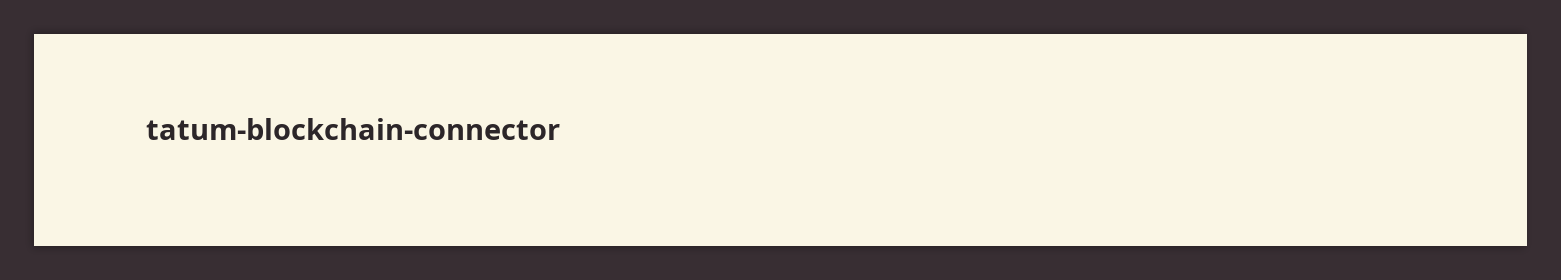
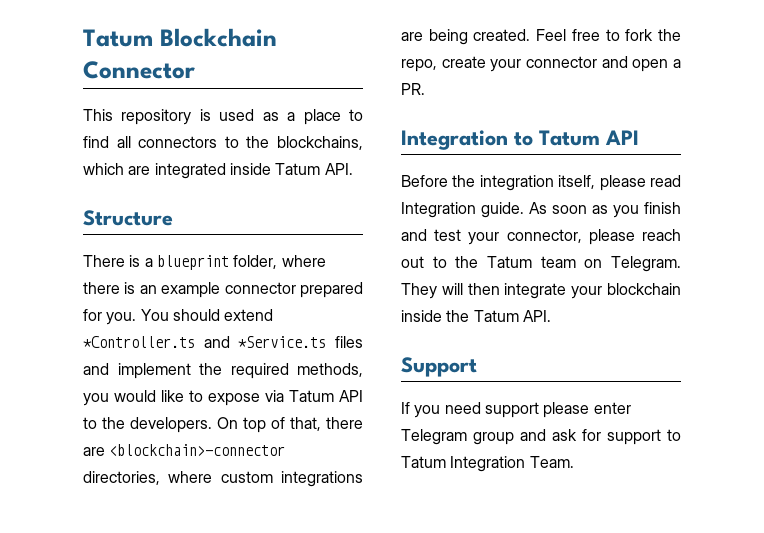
[146,118,560,140] tatum-blockchain-connector -> [83,28,277,47] [83,61,195,79] [83,109,363,125] [83,136,363,150] [83,163,353,179] [83,210,173,226] [83,255,326,270] [83,282,363,298] [83,309,274,325] [83,336,364,348] [83,363,363,379] [83,390,363,406] [83,417,363,433] [83,444,286,456] [83,471,363,487] [401,29,681,45] [401,56,681,72] [401,83,425,95] [401,130,639,150] [401,175,681,191] [401,202,681,218] [401,229,681,245] [401,256,681,272] [401,283,681,299] [401,310,551,322] [401,357,477,377] [401,402,631,418] [401,429,681,445] [401,456,574,472] Tatum Blockchain Connector // This repository is used as a place to find all connectors to the blockchains, which are integrated inside Tatum API. // Structure // There is a blueprint folder, where there is an example connector prepared for you. You should extend *Controller.ts and *Service.ts files and implement the required methods, you would like to expose via Tatum API to the developers. On top of that, there are <blockchain>-connector directories, where custom integrations are being created. Feel free to fork the repo, create your connector and open a PR. // Integration to Tatum API // Before the integration itself, please read Integration guide. As soon as you finish and test your connector, please reach out to the Tatum team on Telegram. They will then integrate your blockchain inside the Tatum API. // Support // If you need support please enter Telegram group and ask for support to Tatum Integration Team.

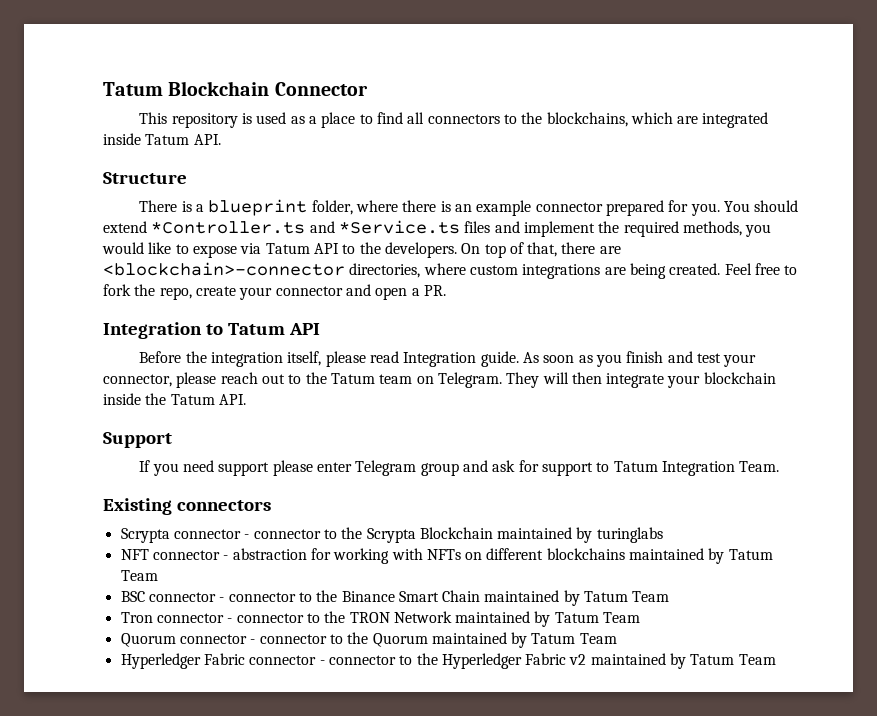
(574, 462) none -> [103,498,271,515] [120,527,663,543] [120,548,773,564] [120,570,158,581] [120,590,670,606] [120,611,641,627] [120,632,617,648] [120,653,776,669] // Existing connectors // Scrypta connector - connector to the Scrypta Blockchain maintained by turinglabs // NFT connector - abstraction for working with NFTs on different blockchains maintained by Tatum Team // BSC connector - connector to the Binance Smart Chain maintained by Tatum Team // Tron connector - connector to the TRON Network maintained by Tatum Team // Quorum connector - connector to the Quorum maintained by Tatum Team // Hyperledger Fabric connector - connector to the Hyperledger Fabric v2 maintained by Tatum Team

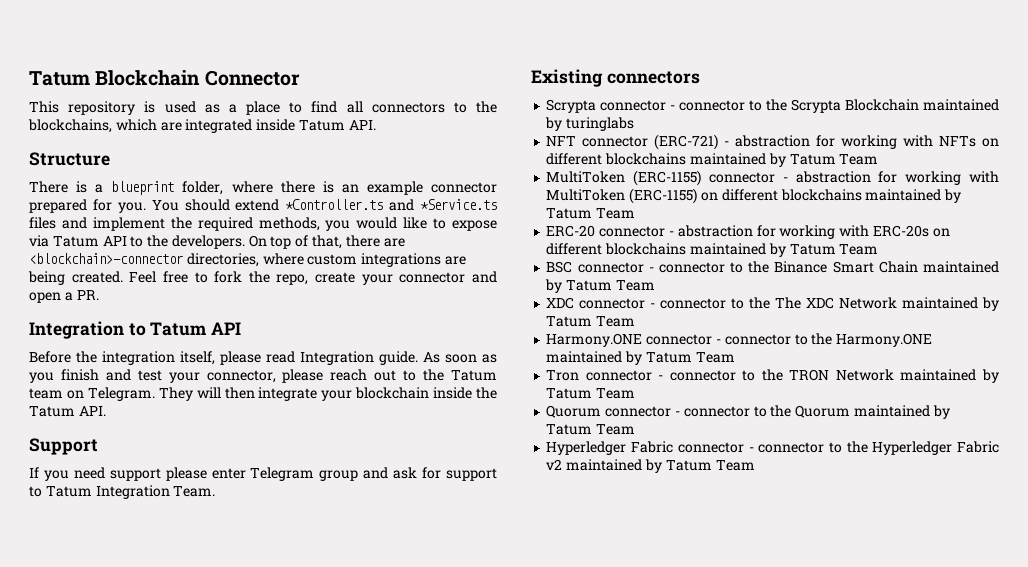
(220, 555) none -> [654,134,719,150] (ERC-721)
(158, 575) none -> [546,170,999,186] [546,188,962,204] [546,208,636,219] [546,225,950,239] [546,243,879,257] // MultiToken (ERC-1155) connector - abstraction for working with MultiToken (ERC-1155) on different blockchains maintained by Tatum Team // ERC-20 connector - abstraction for working with ERC-20s on different blockchains maintained by Tatum Team
(670, 596) none -> [546,297,999,311] [546,316,636,327] [546,333,933,347] [546,351,735,365] // XDC connector - connector to the The XDC Network maintained by Tatum Team // Harmony.ONE connector - connector to the Harmony.ONE maintained by Tatum Team

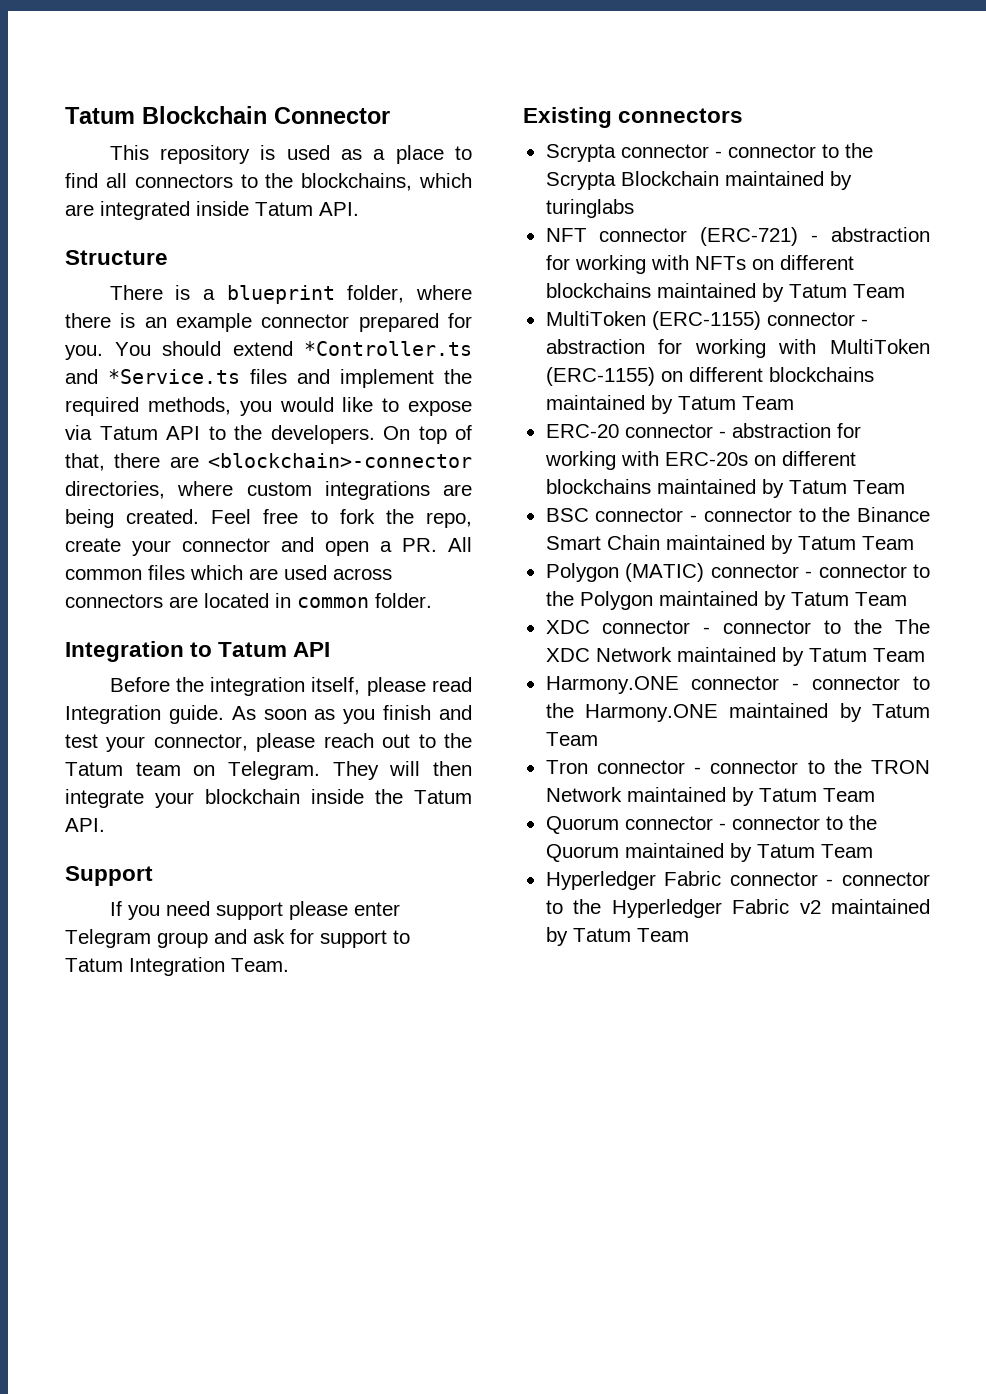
(99, 295) none -> [448,537,472,552] [65,565,392,580] [65,593,432,608] All common files which are used across connectors are located in common folder.
(655, 285) none -> [545,563,930,582] [545,591,907,610] // Polygon (MATIC) connector - connector to the Polygon maintained by Tatum Team

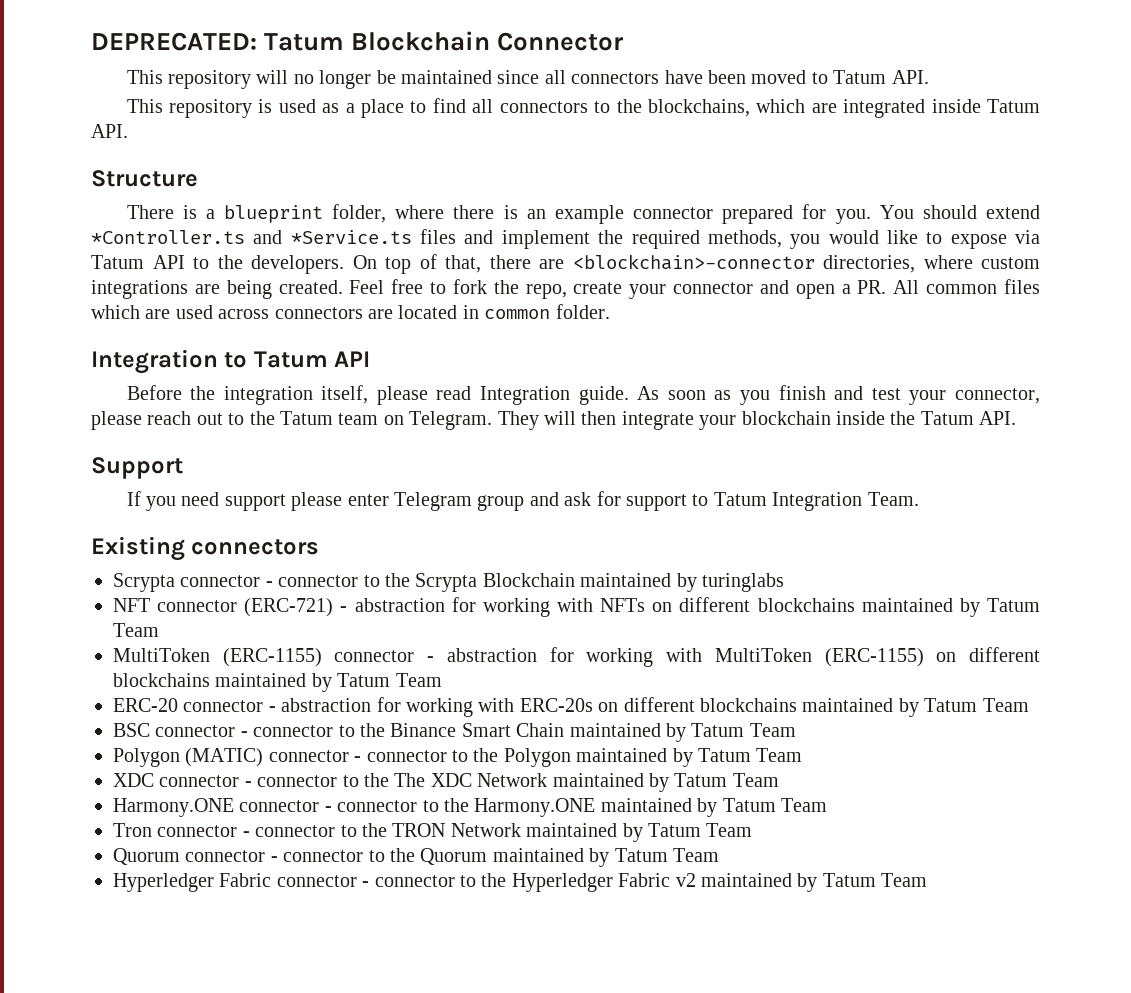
(65, 115) none -> [91,32,257,51] DEPRECATED:
(390, 115) none -> [126,70,929,89] // This repository will no longer be maintained since all connectors have been moved to Tatum API.

